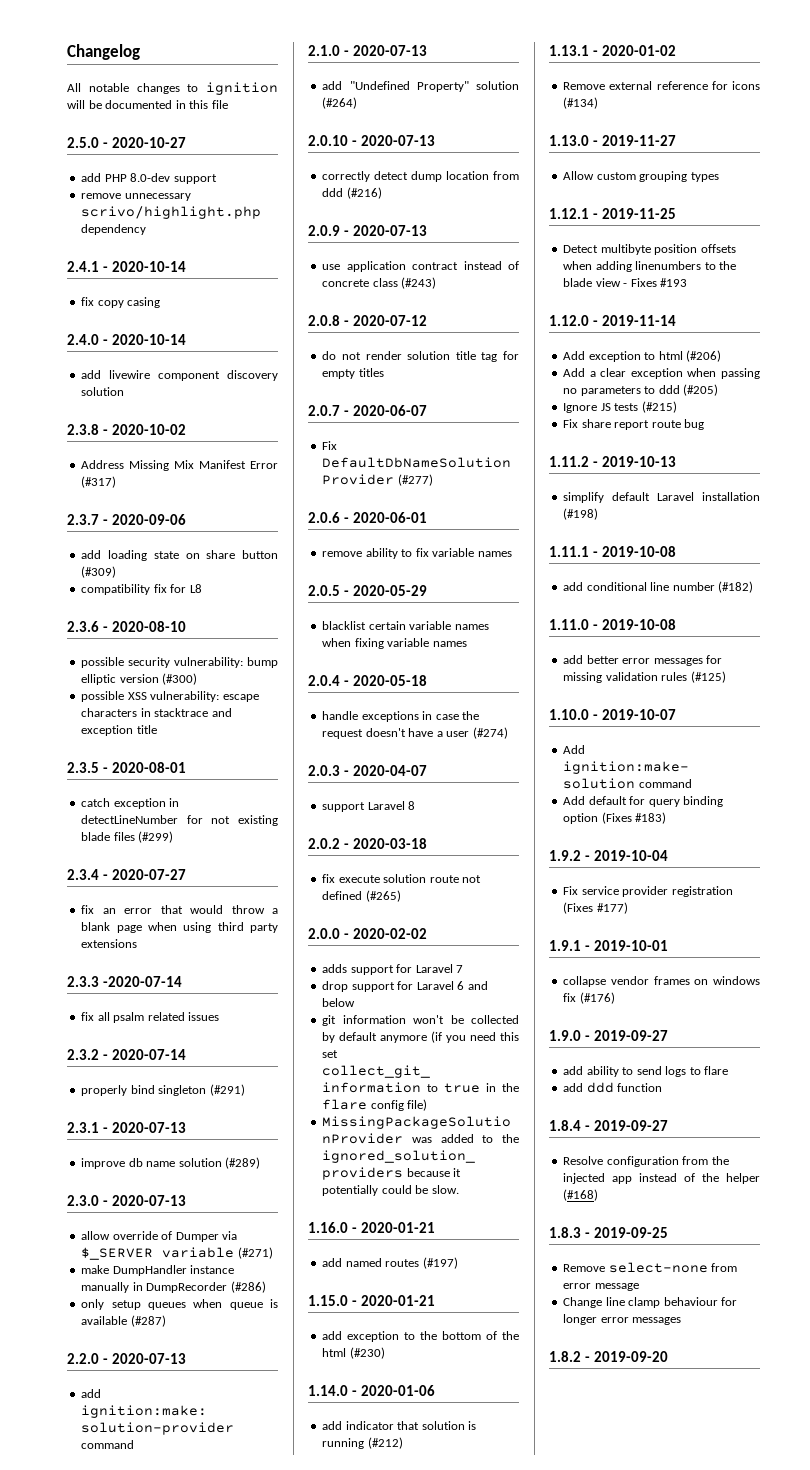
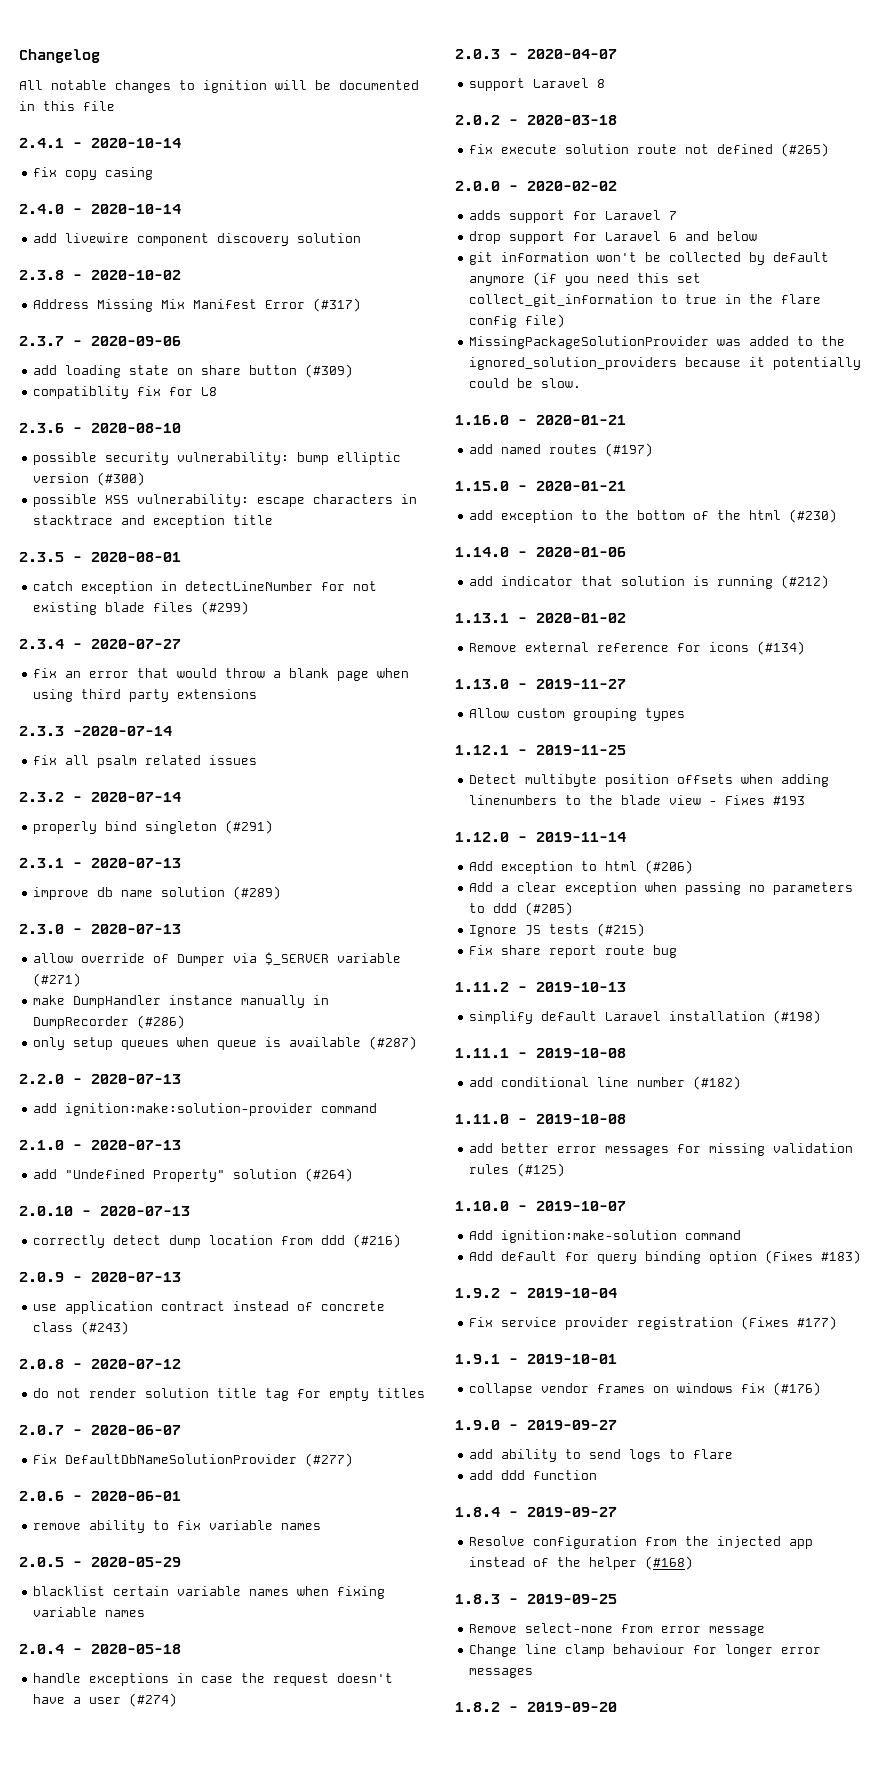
[67,137,187,148] [81,173,217,184] [81,193,191,201] [81,206,262,219] [81,224,147,235] // 2.5.0 - 2020-10-27 // add PHP 8.0-dev support // remove unnecessary scrivo/highlight.php dependency -> (115, 106) none
[81,584,151,595] compatibility -> [33,386,130,399] compatiblity

